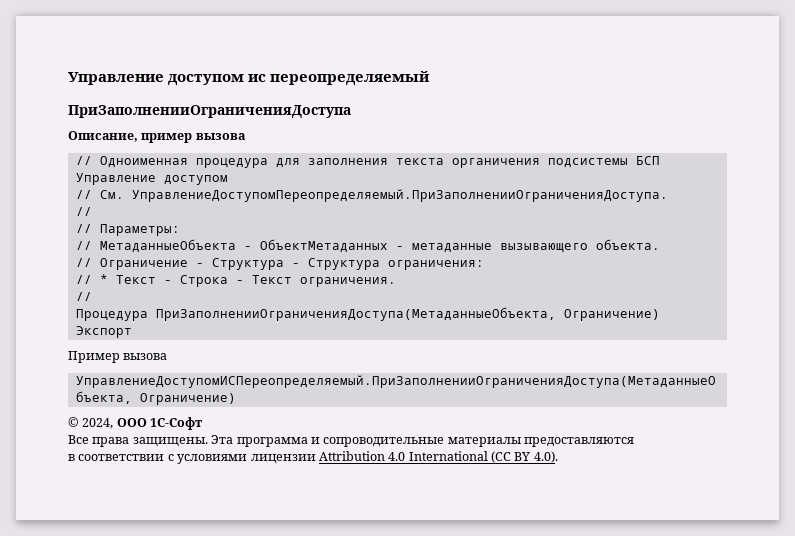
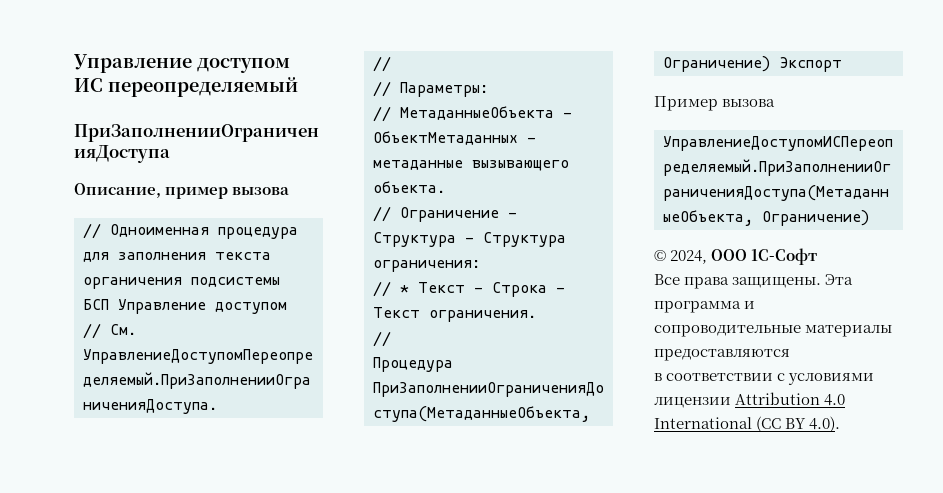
[68,72,267,86] Управление доступом ис -> [74,54,290,73] [74,78,103,92] Управление доступом ИС

